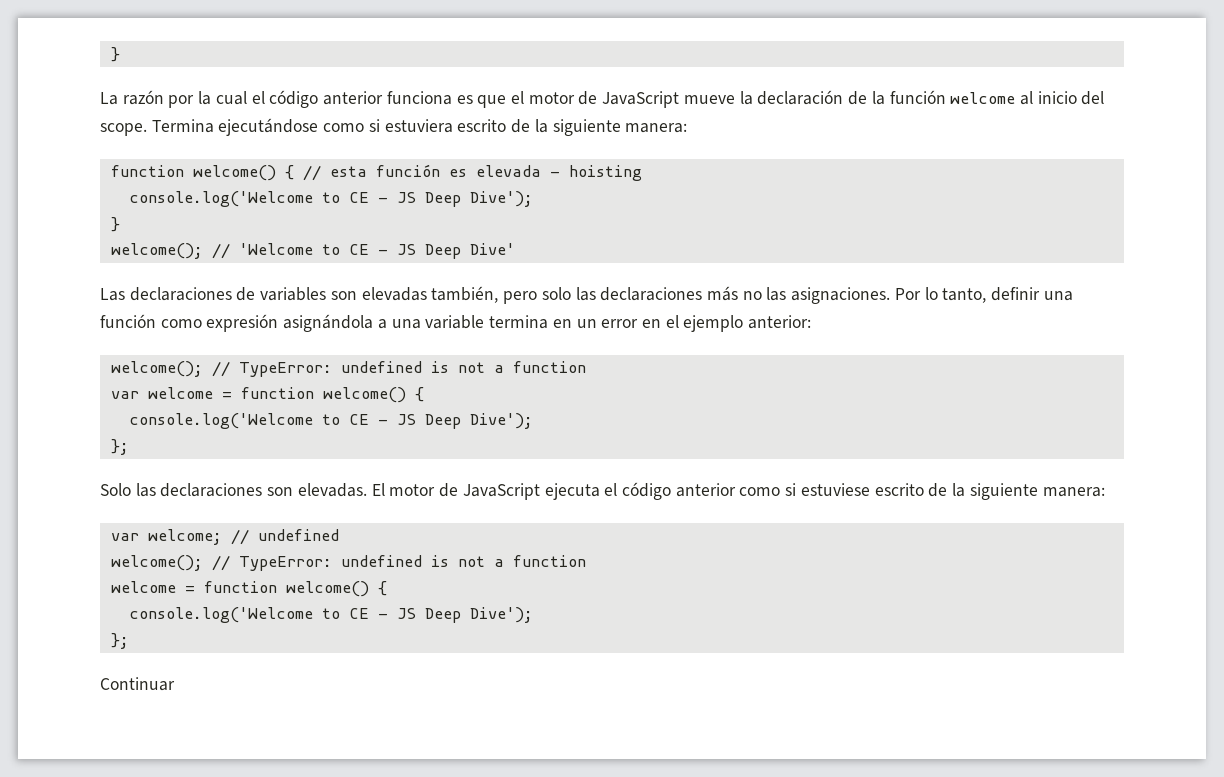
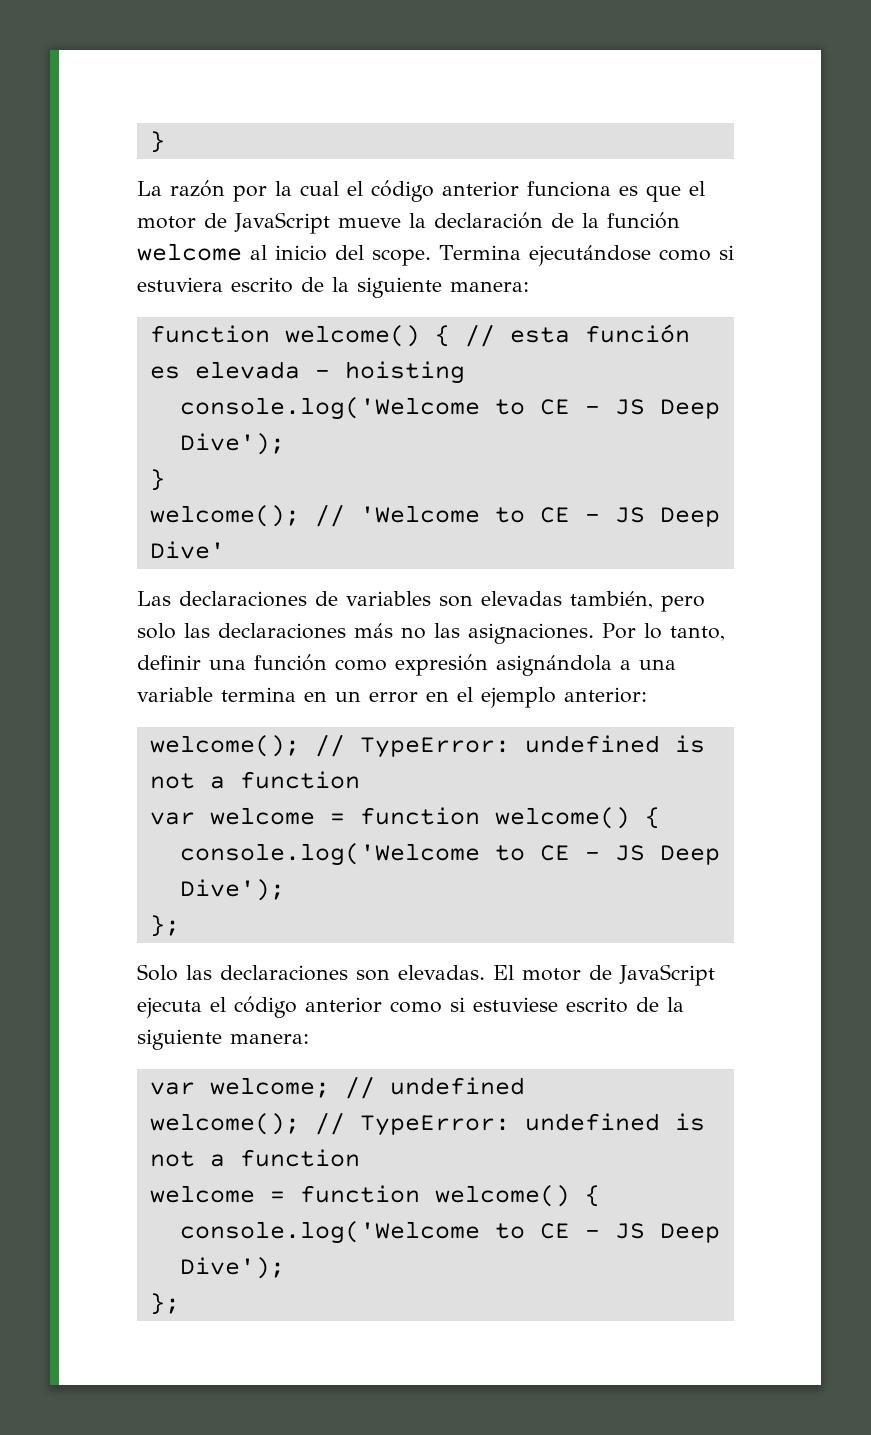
[100,677,175,691] // Continuar -> (180, 1304) none

